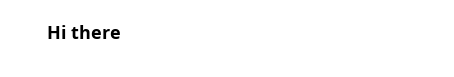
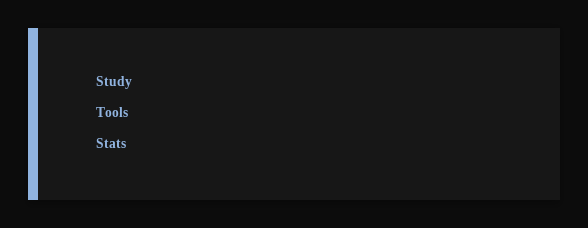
[47,25,121,39] Hi there -> [96,76,132,89] [96,107,128,117] [96,138,126,148] Study // Tools // Stats

